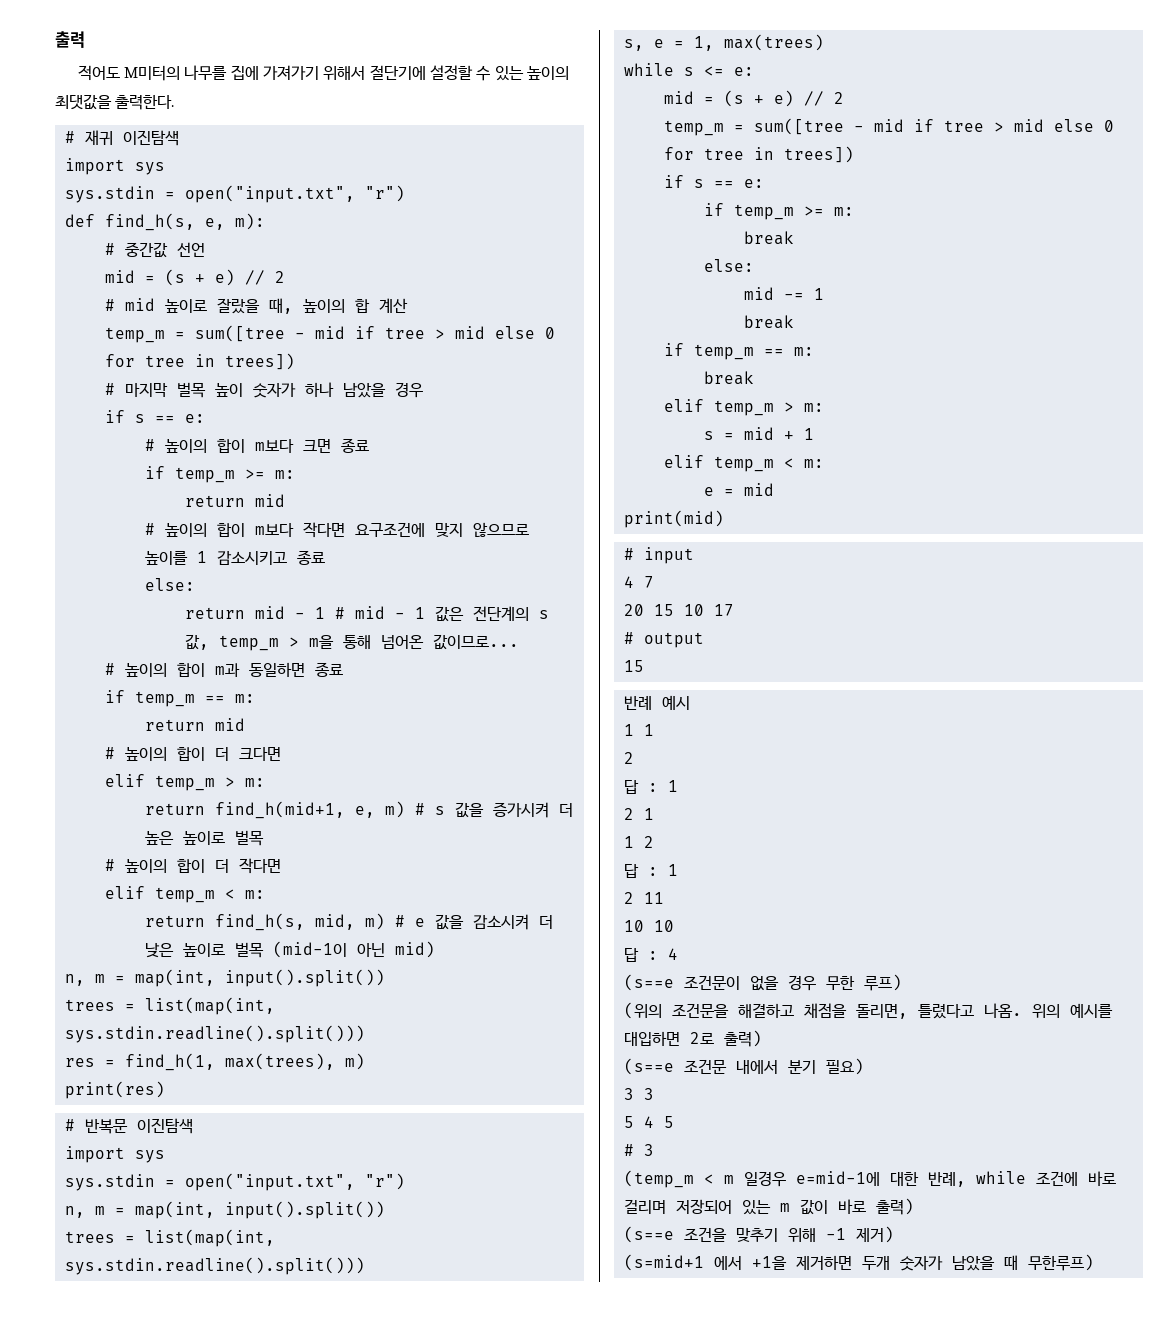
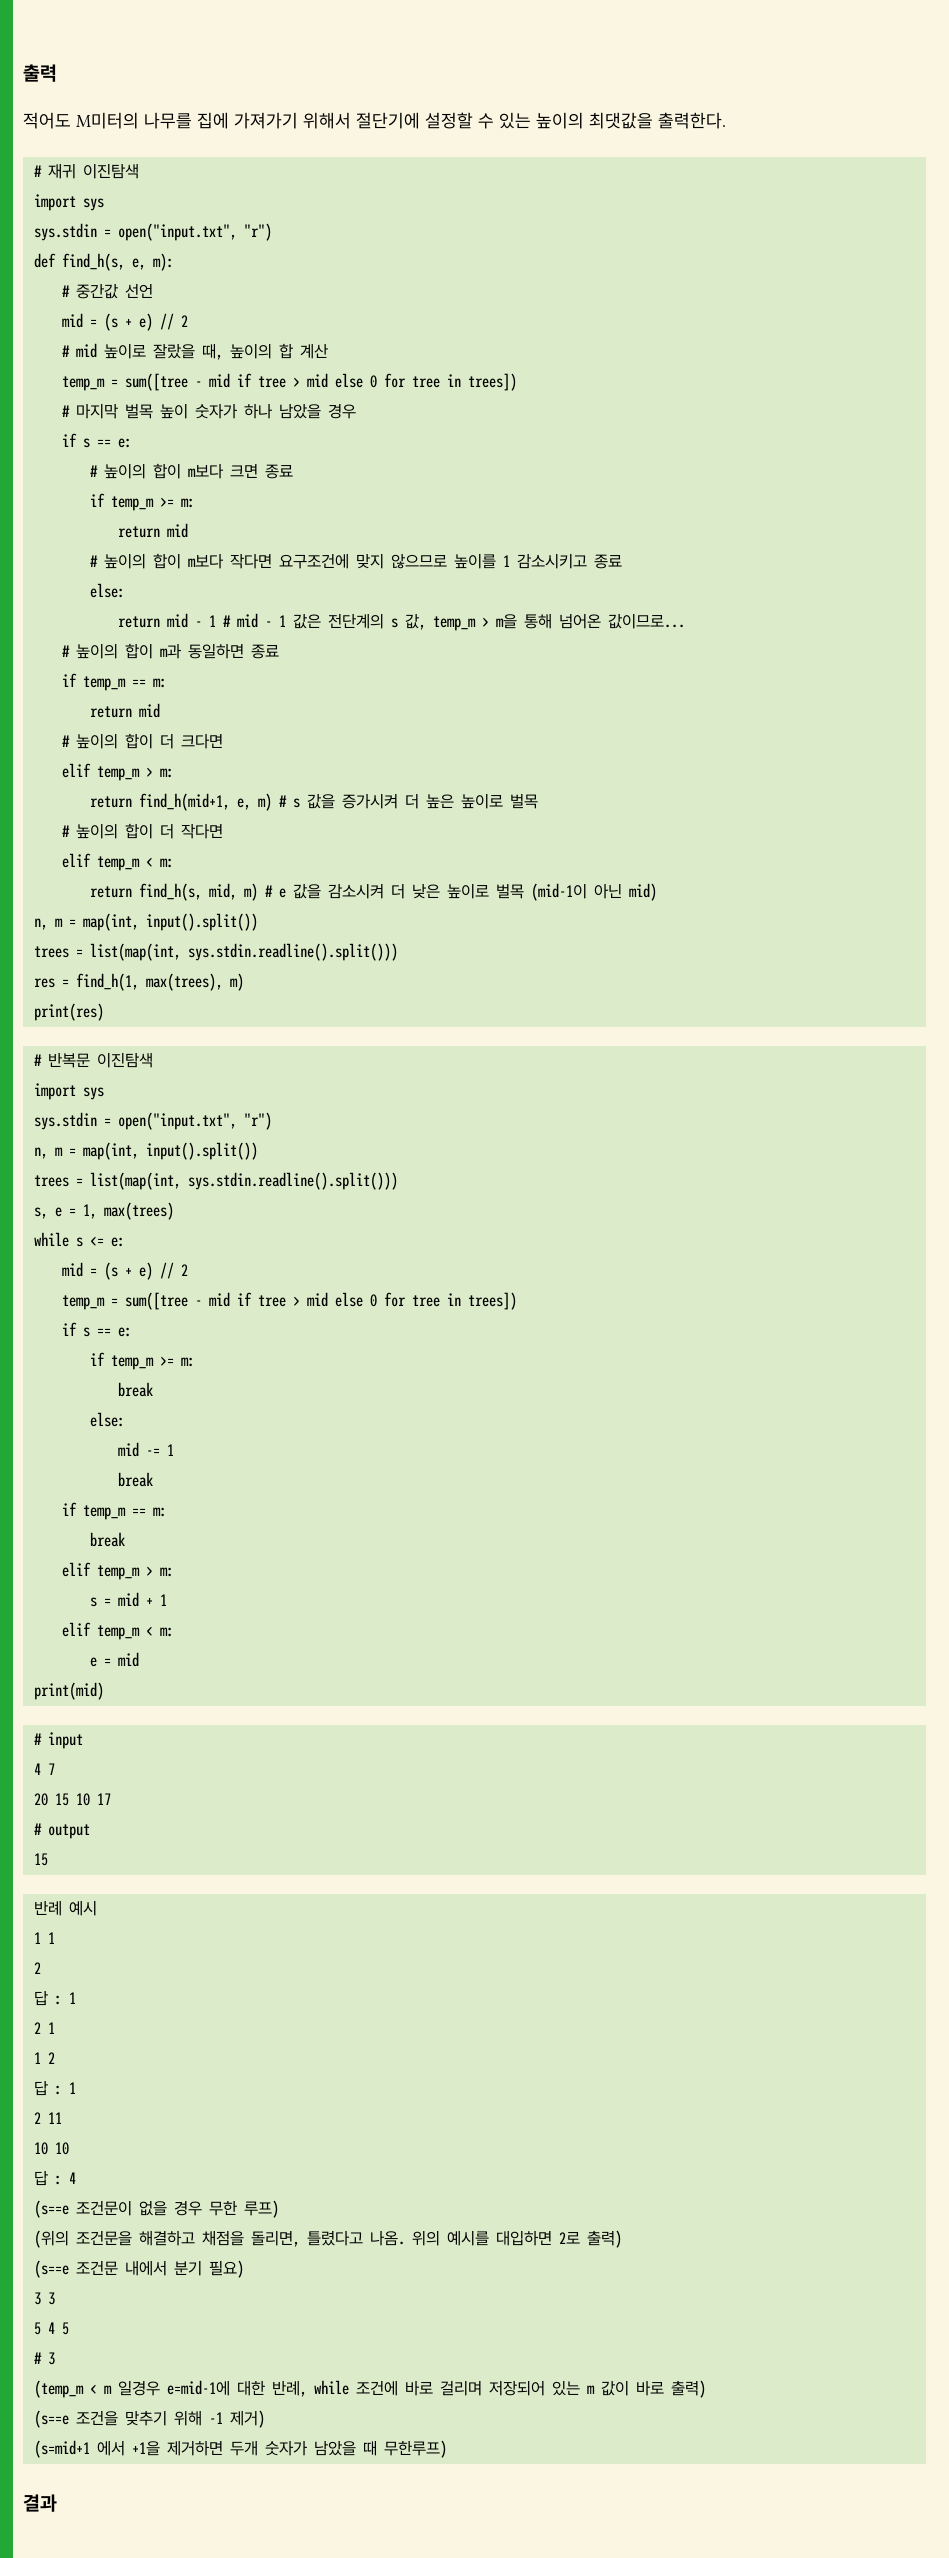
(1094, 1262) none -> [23,2494,57,2512] // 결과

